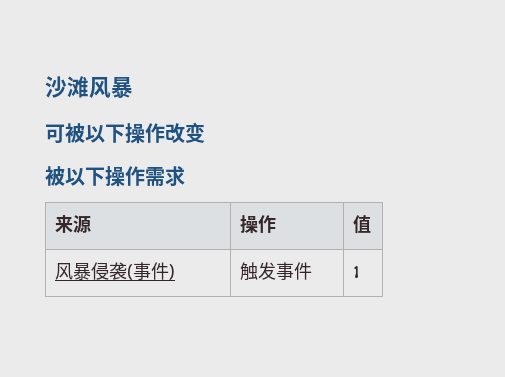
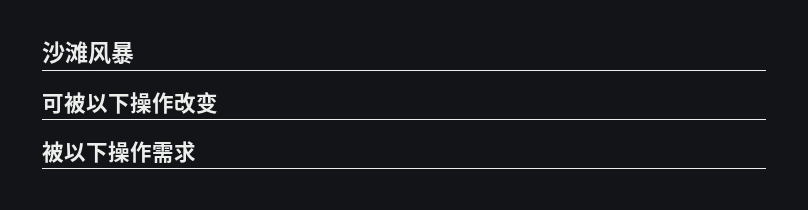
[55,215,92,233] [240,215,277,234] [353,215,372,234] [55,262,176,280] [240,262,313,281] [353,266,361,278] // 来源 | 操作 | 值 // 风暴侵袭(事件) | 触发事件 | 1 -> (196, 152) none

